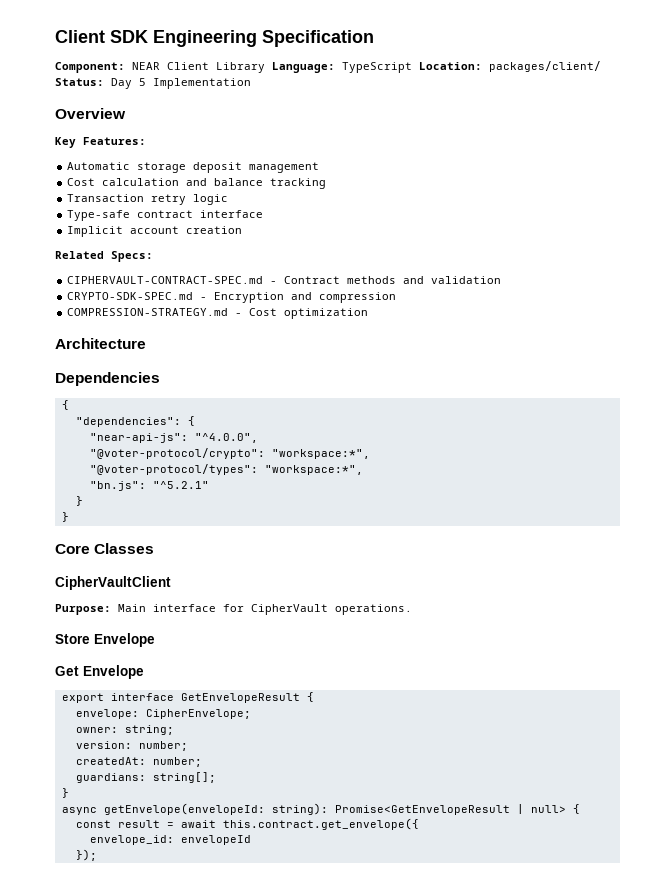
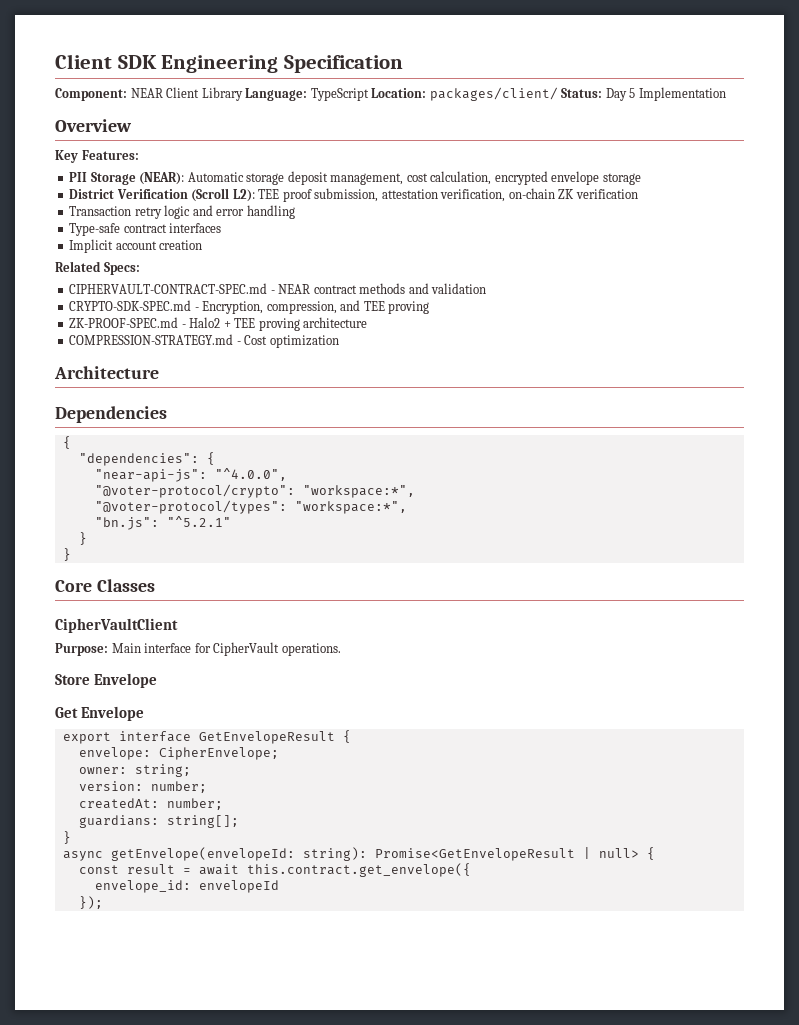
[67,162,320,173] [67,178,327,189] Automatic storage deposit management // Cost calculation and balance tracking -> [69,171,641,185] [69,188,638,202] PII Storage (NEAR): Automatic storage deposit management, cost calculation, encrypted envelope storage // District Verification (Scroll L2): TEE proof submission, attestation verification, on-chain ZK verification
(229, 199) none -> [192,205,295,219] and error handling
[200,210,264,218] interface -> [169,223,222,233] interfaces
[284,276,341,284] Contract -> [278,284,357,294] NEAR contract
[214,292,397,303] Encryption and compression -> [202,300,430,314] [69,317,368,331] Encryption, compression, and TEE proving // ZK-PROOF-SPEC.md - Halo2 + TEE proving architecture

